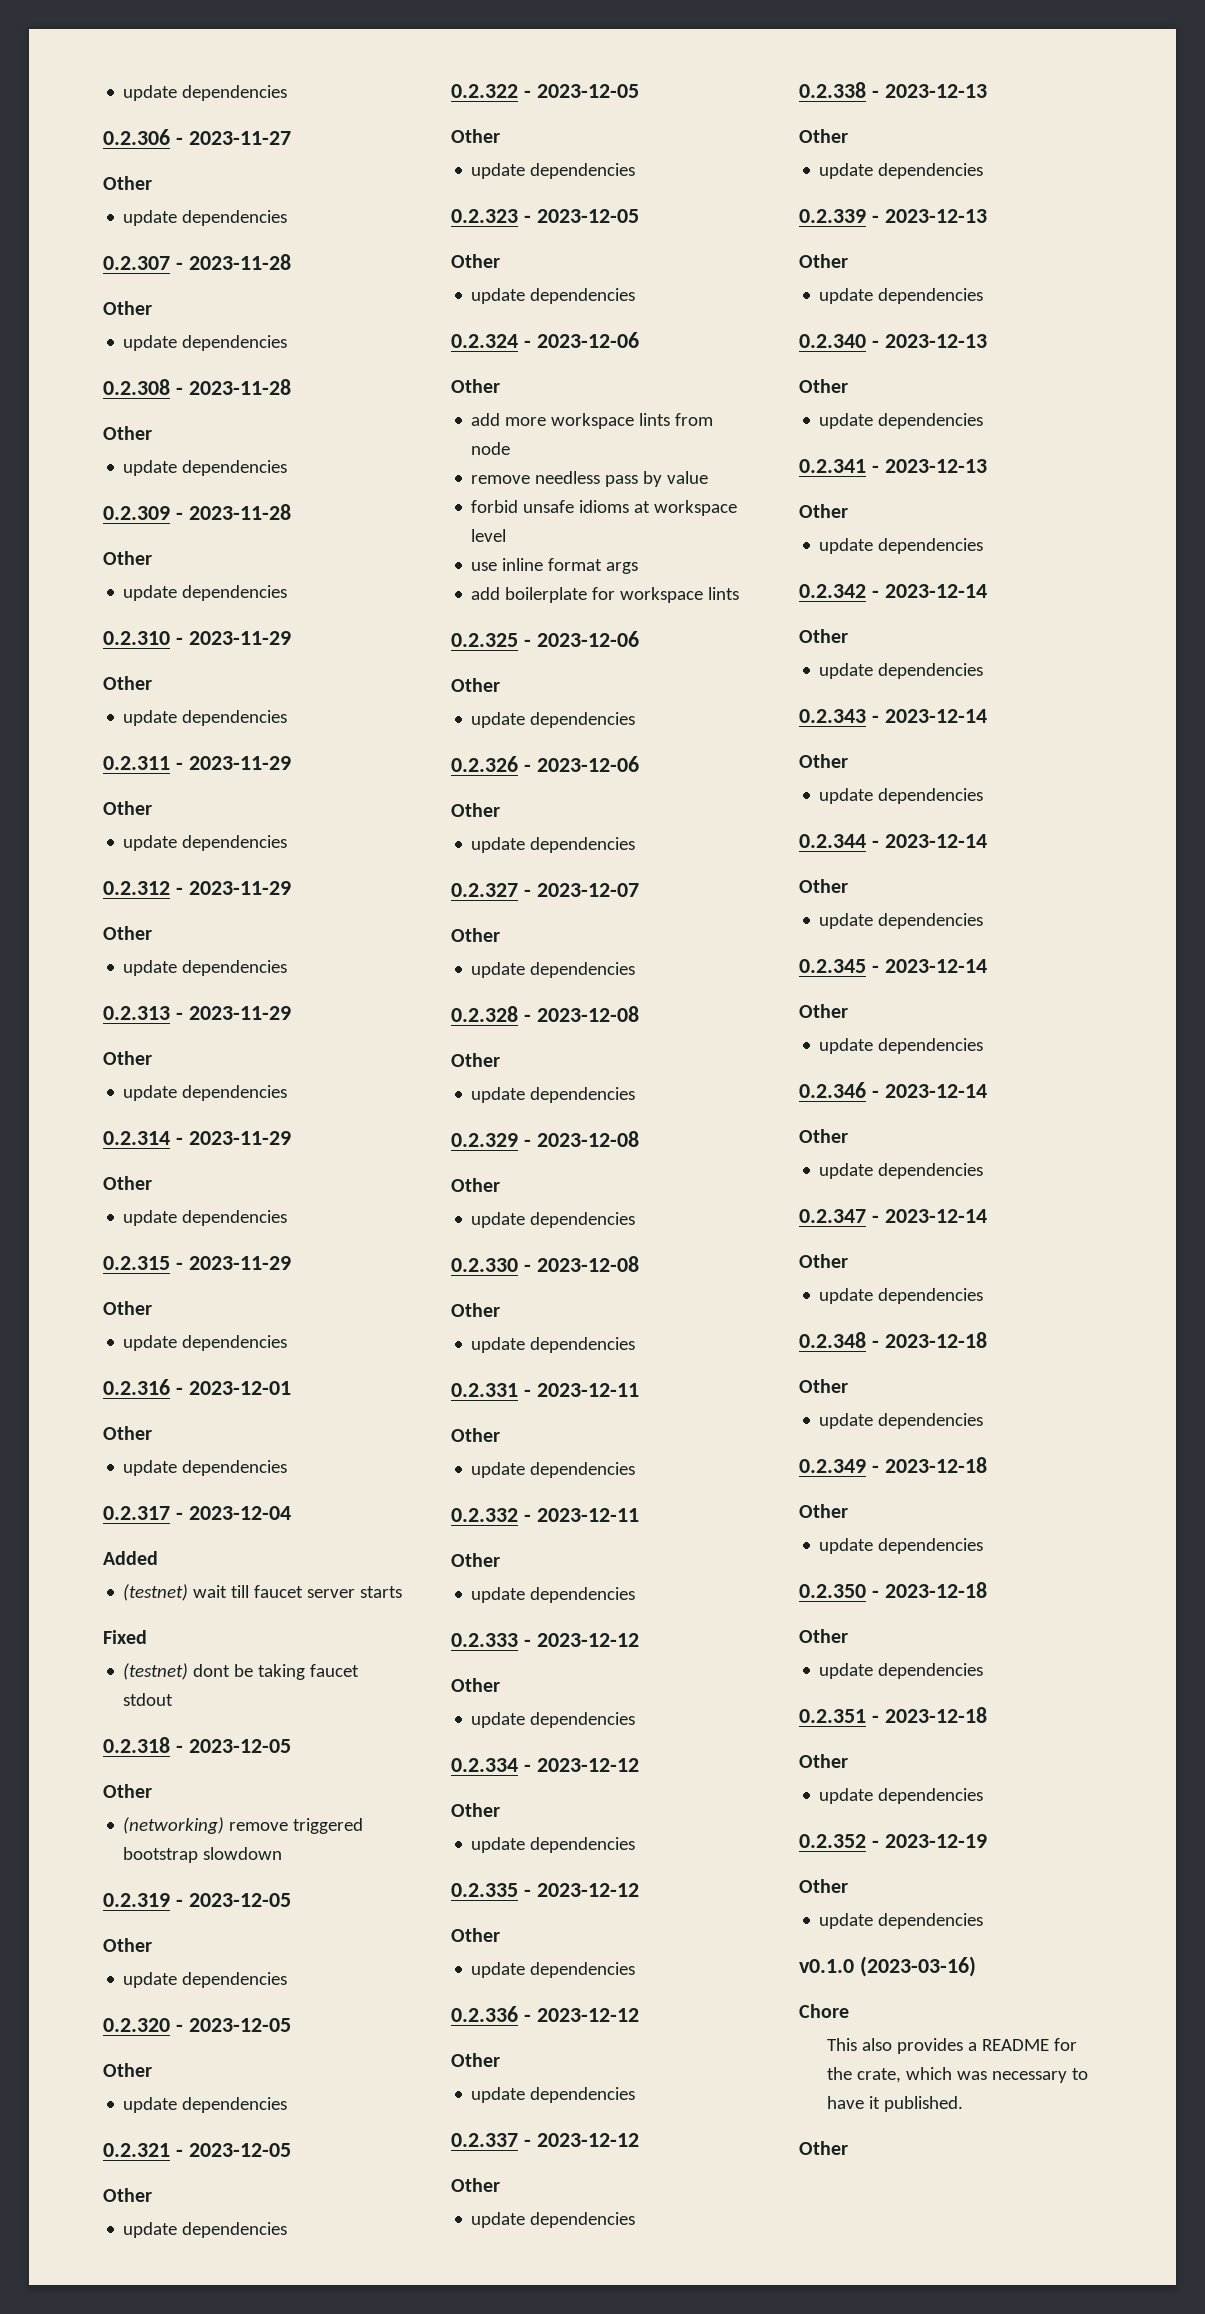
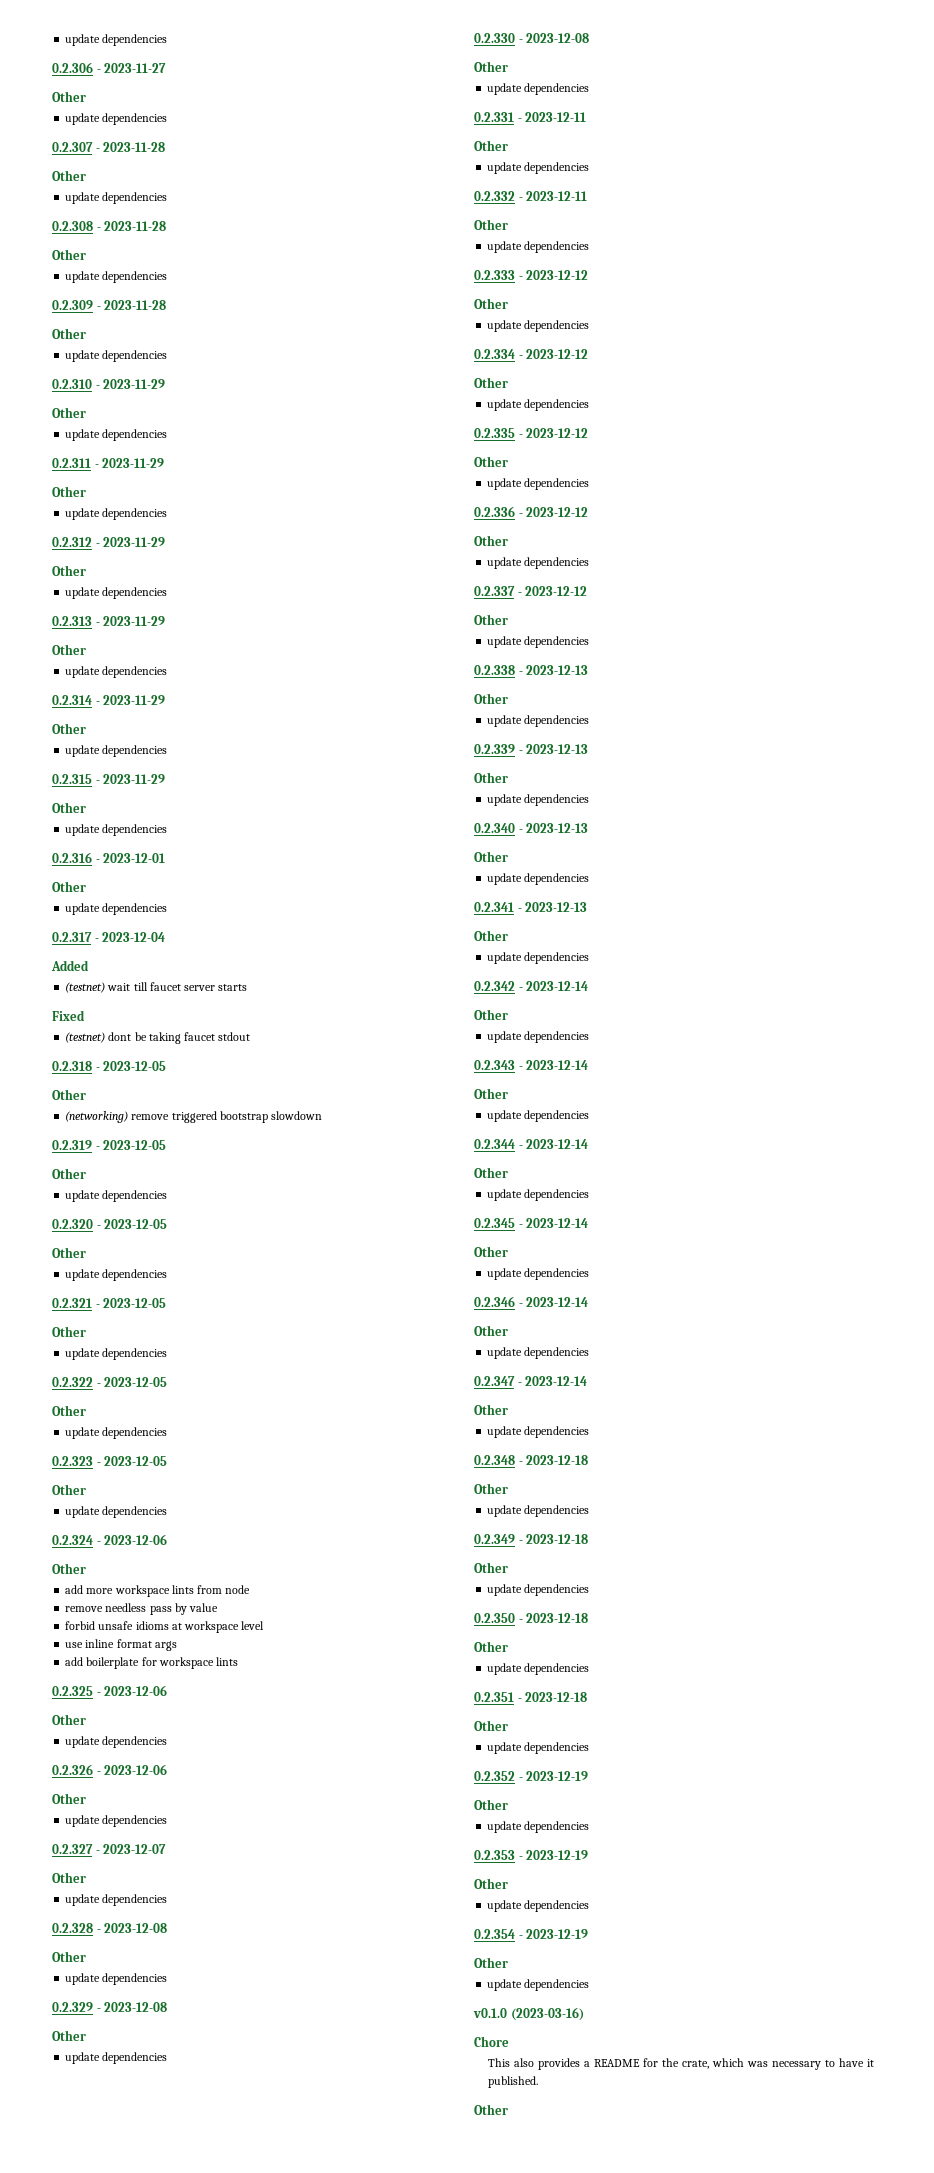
(984, 1921) none -> [474,1850,589,1860] [474,1878,508,1889] [487,1900,590,1912] [474,1929,589,1939] [474,1957,508,1968] [487,1979,590,1991] // 0.2.353 - 2023-12-19 // Other // update dependencies // 0.2.354 - 2023-12-19 // Other // update dependencies

